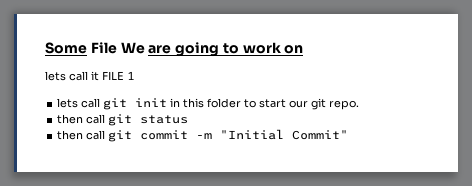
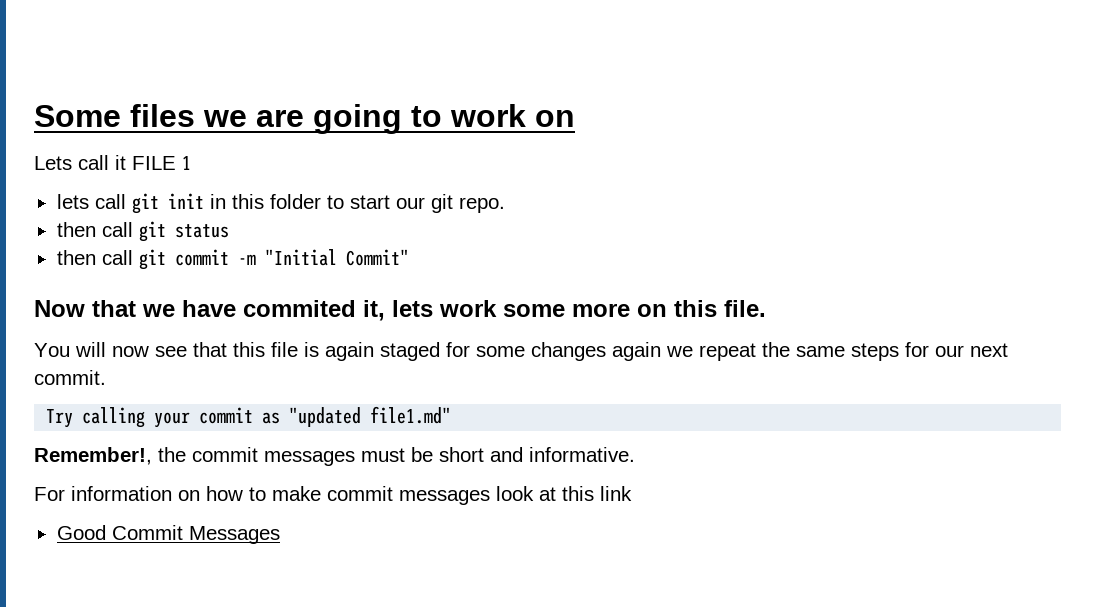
[90,42,145,54] File We -> [130,104,247,127] files we
[45,71,66,81] lets -> [34,156,72,170] Lets
(349, 135) none -> [34,300,766,321] [34,342,1008,361] [34,370,106,385] [46,406,452,428] [34,447,635,466] [34,486,632,505] [56,525,280,544] // Now that we have commited it, lets work some more on this file. // You will now see that this file is again staged for some changes again we repeat the same steps for our next commit. // Try calling your commit as "updated file1.md" // Remember!, the commit messages must be short and informative. // For information on how to make commit messages look at this link // Good Commit Messages

